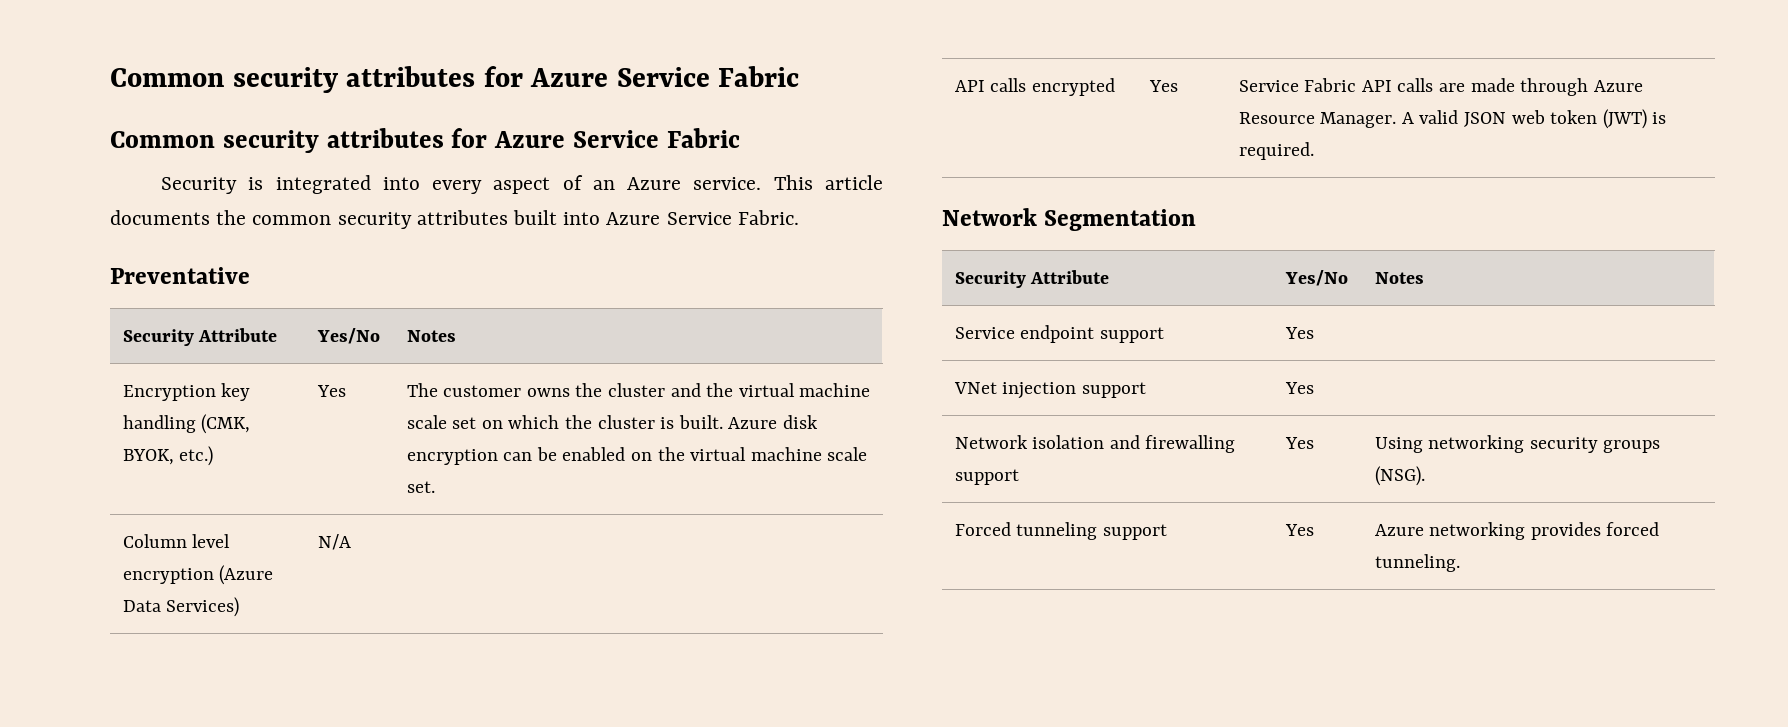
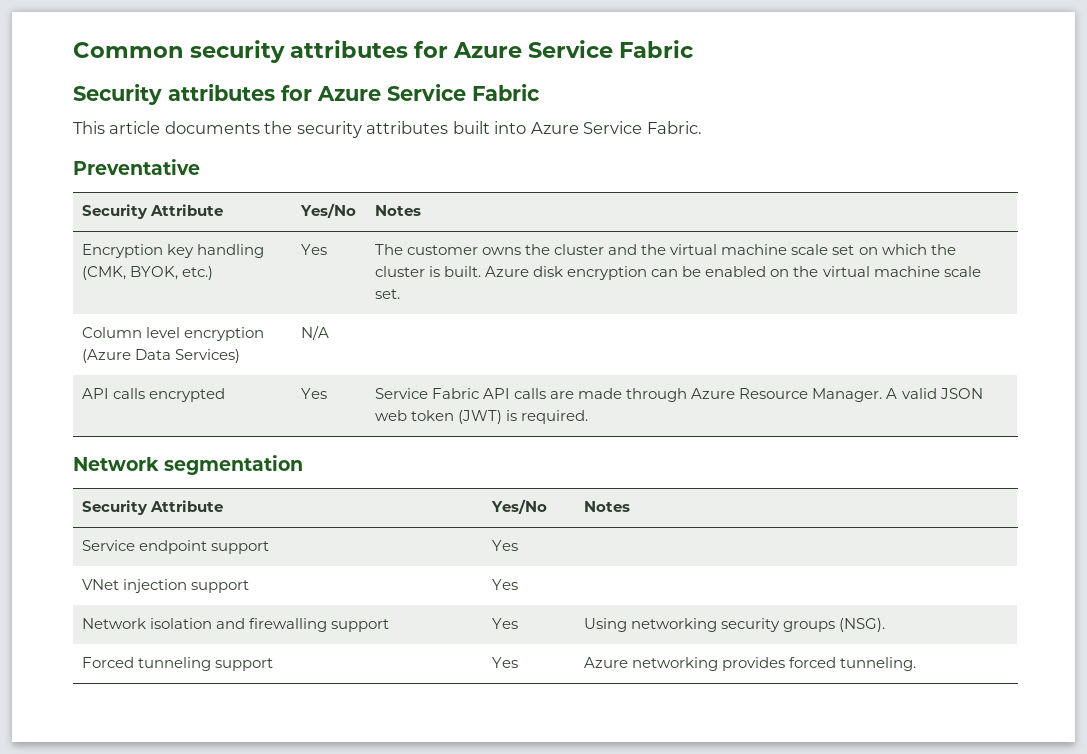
[110,66,800,93] [110,128,740,153] [160,175,762,194] Common security attributes for Azure Service Fabric // Common security attributes for Azure Service Fabric // Security is integrated into every aspect of an Azure service. -> [73,40,694,63] [73,84,540,105] Common security attributes for Azure Service Fabric // Security attributes for Azure Service Fabric //
[252,215,332,225] common -> (293, 127) none
[1044,209,1197,231] Segmentation -> [164,455,304,475] segmentation

